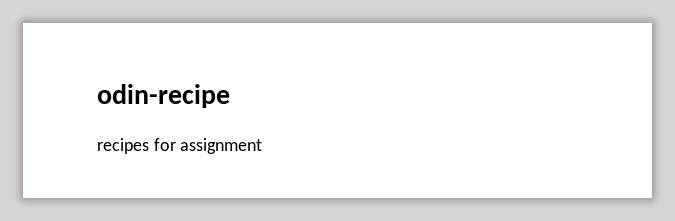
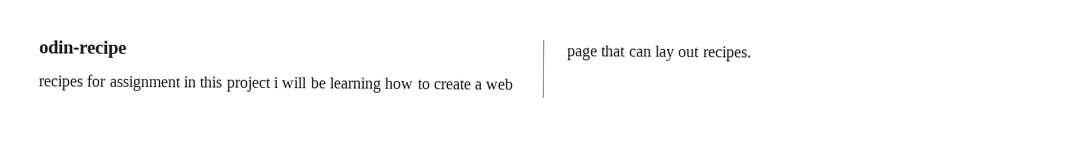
(263, 146) none -> [182,76,514,93] [567,45,752,62] in this project i will be learning how to create a web page that can lay out recipes.

